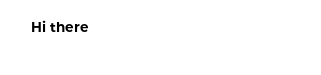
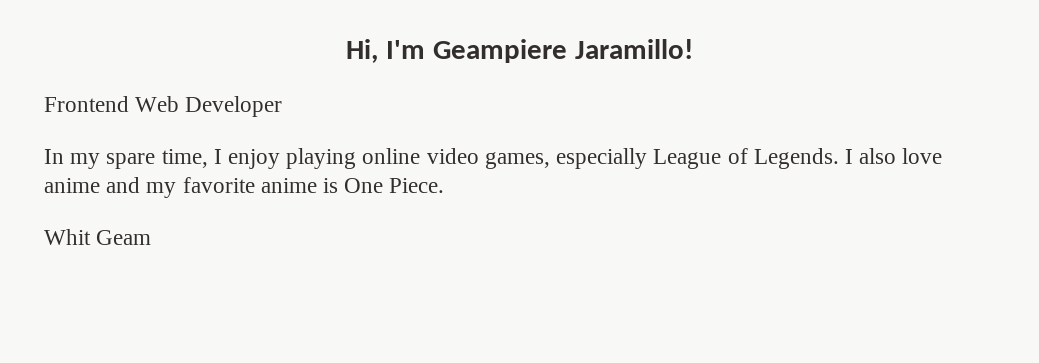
[31,20,89,32] Hi there -> [346,39,693,63] [44,96,283,117] [44,148,943,169] [44,177,445,198] [44,229,152,245] Hi, I'm Geampiere Jaramillo! // Frontend Web Developer // In my spare time, I enjoy playing online video games, especially League of Legends. I also love anime and my favorite anime is One Piece. // Whit Geam

